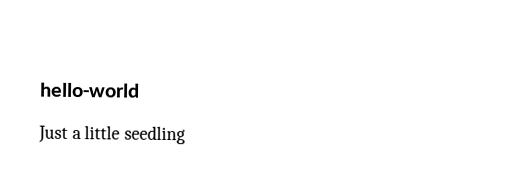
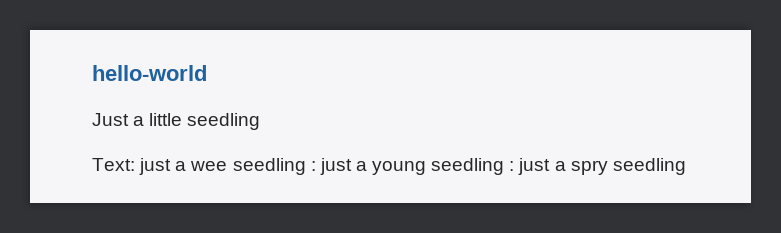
(187, 135) none -> [92,158,686,175] // Text: just a wee seedling : just a young seedling : just a spry seedling

